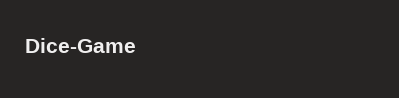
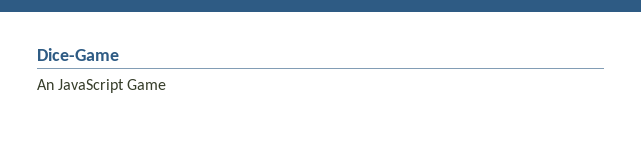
(136, 45) none -> [37,79,167,93] // An JavaScript Game

